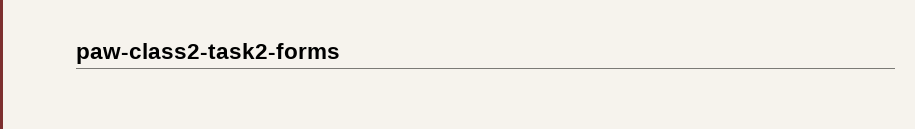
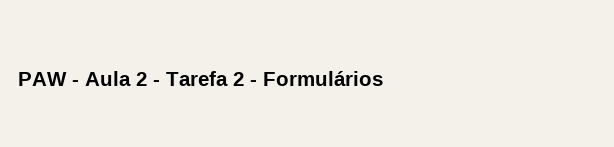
[76,43,340,64] paw-class2-task2-forms -> [18,71,383,86] PAW - Aula 2 - Tarefa 2 - Formulários

